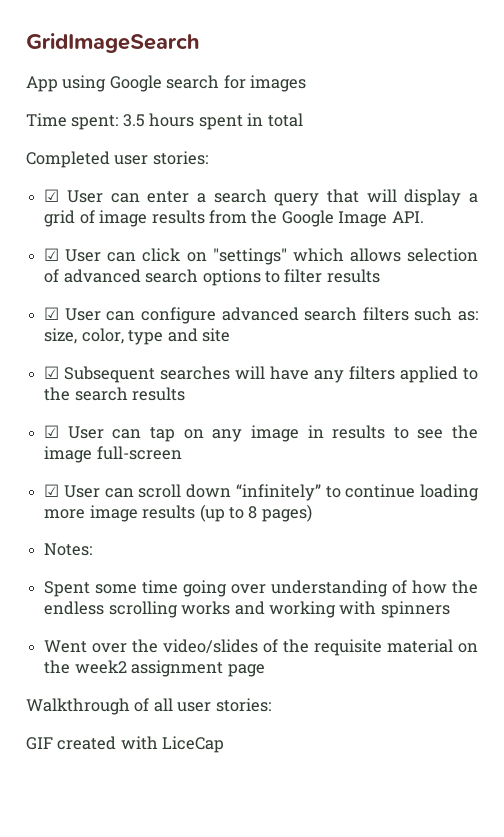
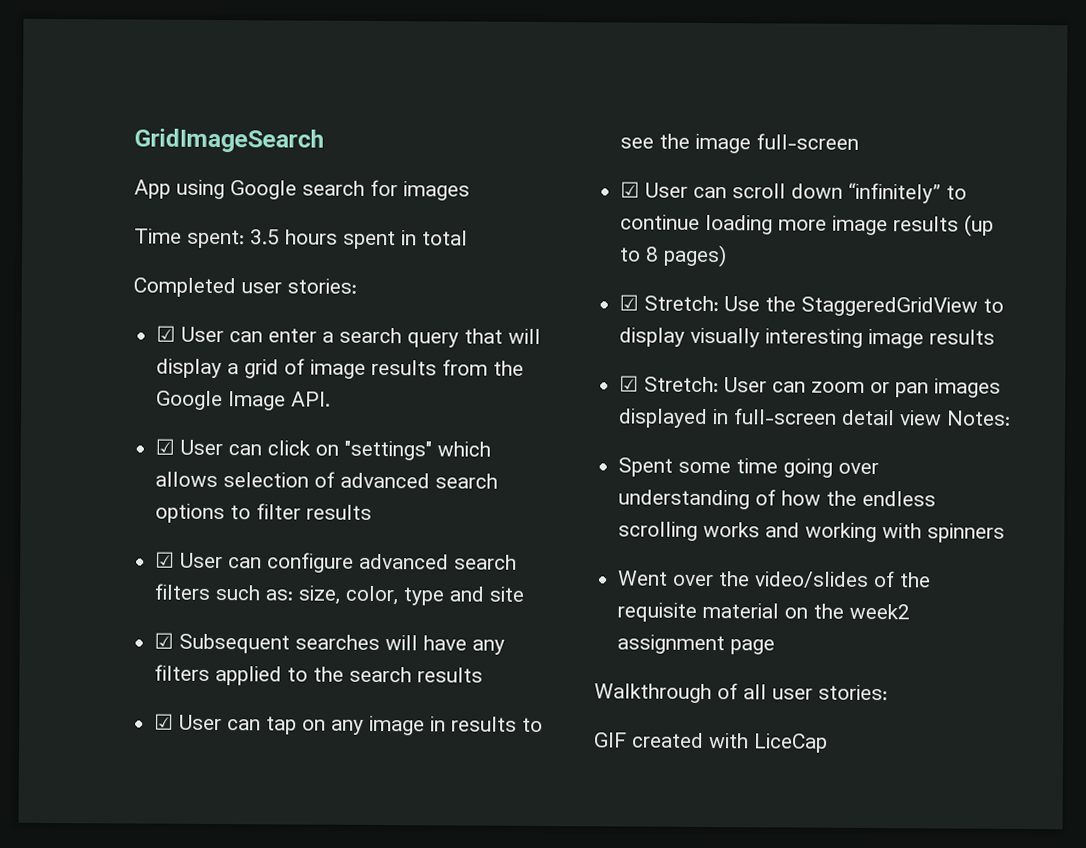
(312, 513) none -> [619,294,1005,317] [619,327,996,349] [619,375,1002,398] [618,408,943,429] ☑ Stretch: Use the StaggeredGridView to display visually interesting image results // ☑ Stretch: User can zoom or pan images displayed in full-screen detail view

